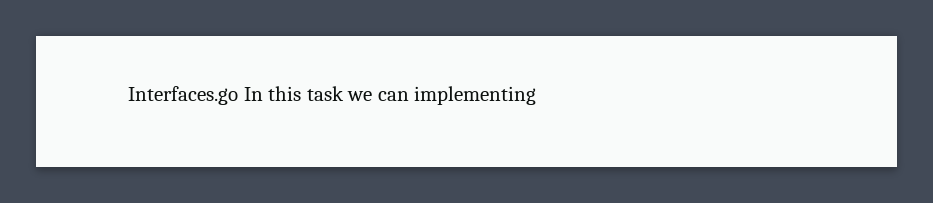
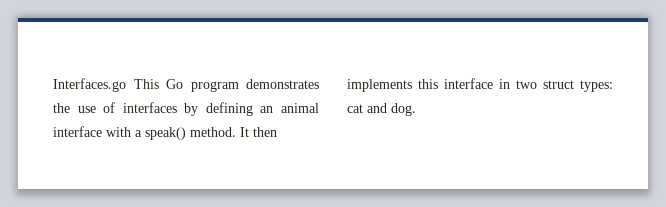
[243,86,537,105] In this task we can implementing -> [133,79,319,92] [53,102,319,116] [53,126,277,140] [347,78,613,92] [347,103,416,116] This Go program demonstrates the use of interfaces by defining an animal interface with a speak() method. It then implements this interface in two struct types: cat and dog.

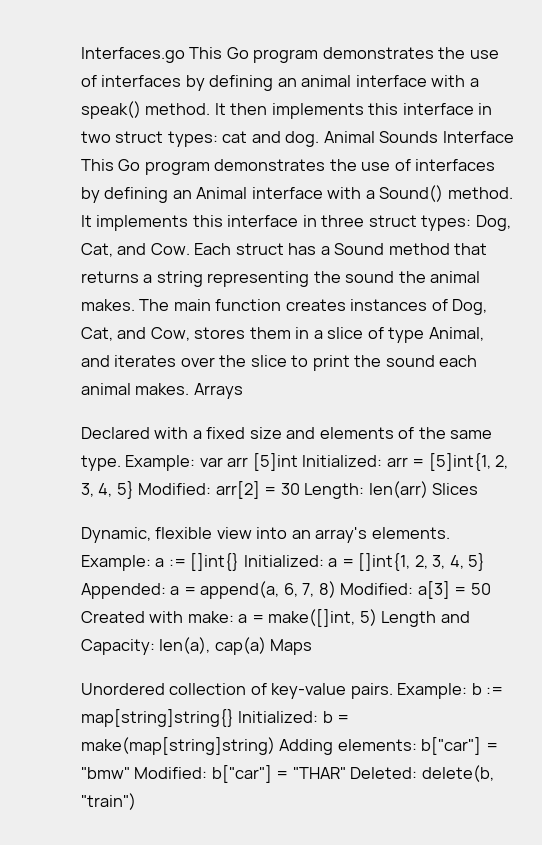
(416, 109) none -> [323,131,514,143] [81,159,496,175] [81,185,513,203] [81,215,511,231] [81,243,488,257] [81,271,481,287] [81,299,488,315] [81,327,484,343] [81,355,478,371] [81,383,243,399] [81,427,493,439] [81,453,509,471] [81,481,479,499] [81,527,450,543] [81,553,486,571] [81,581,491,599] [81,609,470,627] [81,637,313,655] [81,683,504,699] [81,709,350,727] [81,737,498,755] [81,765,494,783] [81,793,136,810] Animal Sounds Interface This Go program demonstrates the use of interfaces by defining an Animal interface with a Sound() method. It implements this interface in three struct types: Dog, Cat, and Cow. Each struct has a Sound method that returns a string representing the sound the animal makes. The main function creates instances of Dog, Cat, and Cow, stores them in a slice of type Animal, and iterates over the slice to print the sound each animal makes. Arrays // Declared with a fixed size and elements of the same type. Example: var arr [5]int Initialized: arr = [5]int{1, 2, 3, 4, 5} Modified: arr[2] = 30 Length: len(arr) Slices // Dynamic, flexible view into an array's elements. Example: a := []int{} Initialized: a = []int{1, 2, 3, 4, 5} Appended: a = append(a, 6, 7, 8) Modified: a[3] = 50 Created with make: a = make([]int, 5) Length and Capacity: len(a), cap(a) Maps // Unordered collection of key-value pairs. Example: b := map[string]string{} Initialized: b = make(map[string]string) Adding elements: b["car"] = "bmw" Modified: b["car"] = "THAR" Deleted: delete(b, "train")

